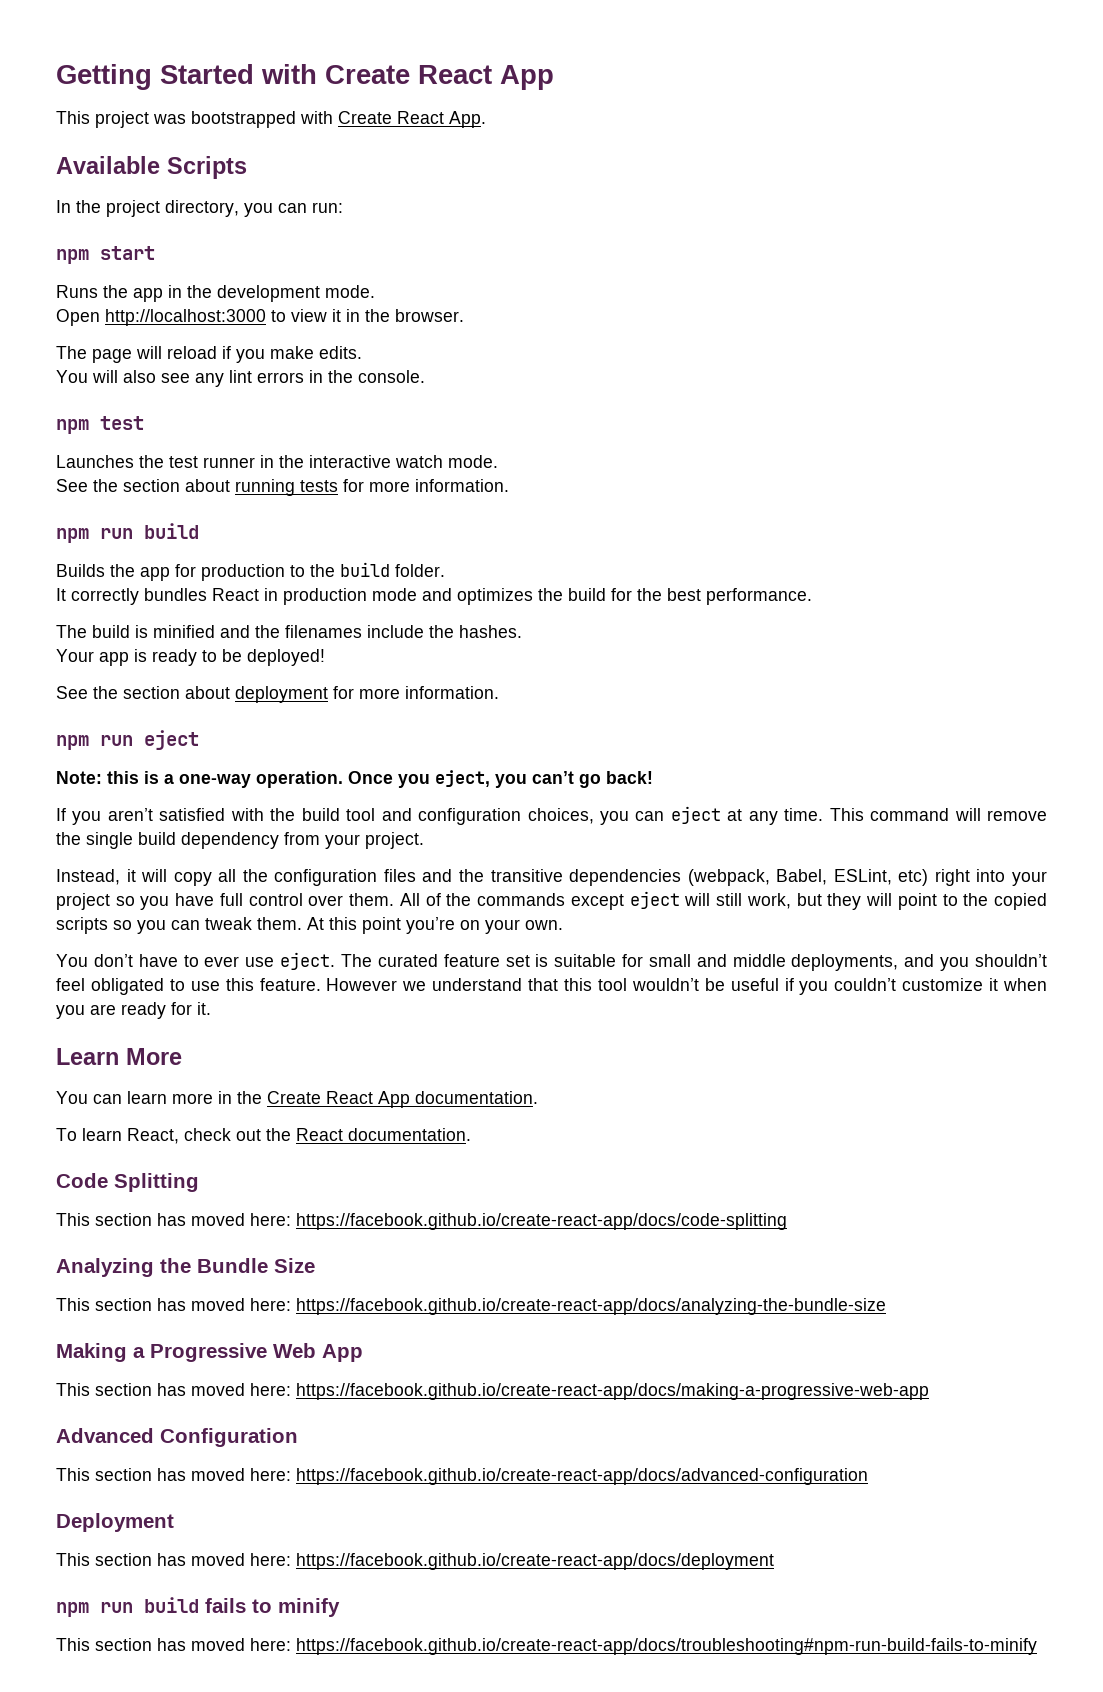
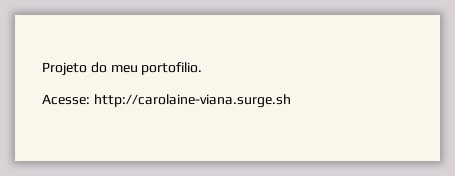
[56,64,554,90] [56,111,486,128] [56,156,247,179] [56,200,343,217] [56,246,155,264] [56,285,375,302] [56,309,464,326] [56,346,362,363] [56,370,425,387] [56,416,144,434] [56,455,498,468] [56,479,509,496] [56,523,199,543] [56,562,445,581] [56,588,812,605] [56,625,522,638] [56,649,325,666] [56,686,499,703] [56,730,199,750] [56,770,653,788] [56,806,1048,825] [56,832,424,849] [56,869,1047,886] [56,891,1048,910] [56,917,563,934] [56,952,1048,971] [56,978,1047,995] [56,1002,211,1019] [56,1048,182,1065] [56,1091,538,1108] [56,1128,471,1144] [56,1173,199,1192] [56,1213,787,1230] [56,1258,315,1277] [56,1298,886,1315] [56,1343,363,1362] [56,1383,929,1400] [56,1428,298,1447] [56,1468,868,1485] [56,1513,174,1532] [56,1553,774,1570] [56,1597,340,1617] [56,1638,1037,1655] Getting Started with Create React App // This project was bootstrapped with Create React App. // Available Scripts // In the project directory, you can run: // npm start // Runs the app in the development mode. // Open http://localhost:3000 to view it in the browser. // The page will reload if you make edits. // You will also see any lint errors in the console. // npm test // Launches the test runner in the interactive watch mode. // See the section about running tests for more information. // npm run build // Builds the app for production to the build folder. // It correctly bundles React in production mode and optimizes the build for the best performance. // The build is minified and the filenames include the hashes. // Your app is ready to be deployed! // See the section about deployment for more information. // npm run eject // Note: this is a one-way operation. Once you eject, you can’t go back! // If you aren’t satisfied with the build tool and configuration choices, you can eject at any time. This command will remove the single build dependency from your project. // Instead, it will copy all the configuration files and the transitive dependencies (webpack, Babel, ESLint, etc) right into your project so you have full control over them. All of the commands except eject will still work, but they will point to the copied scripts so you can tweak them. At this point you’re on your own. // You don’t have to ever use eject. The curated feature set is suitable for small and middle deployments, and you shouldn’t feel obligated to use this feature. However we understand that this tool wouldn’t be useful if you couldn’t customize it when you are ready for it. // Learn More // You can learn more in the Create React App documentation. // To learn React, check out the React documentation. // Code Splitting // This section has moved here: https://facebook.github.io/create-react-app/docs/code-splitting // Analyzing the Bundle Size // This section has moved here: https://facebook.github.io/create-react-app/docs/analyzing-the-bundle-size // Making a Progressive Web App // This section has moved here: https://facebook.github.io/create-react-app/docs/making-a-progressive-web-app // Advanced Configuration // This section has moved here: https://facebook.github.io/create-react-app/docs/advanced-configuration // Deployment // This section has moved here: https://facebook.github.io/create-react-app/docs/deployment // npm run build fails to minify // This section has moved here: https://facebook.github.io/create-react-app/docs/troubleshooting#npm-run-build-fails-to-minify -> [42,62,203,76] [42,94,291,108] Projeto do meu portofilio. // Acesse: http://carolaine-viana.surge.sh

